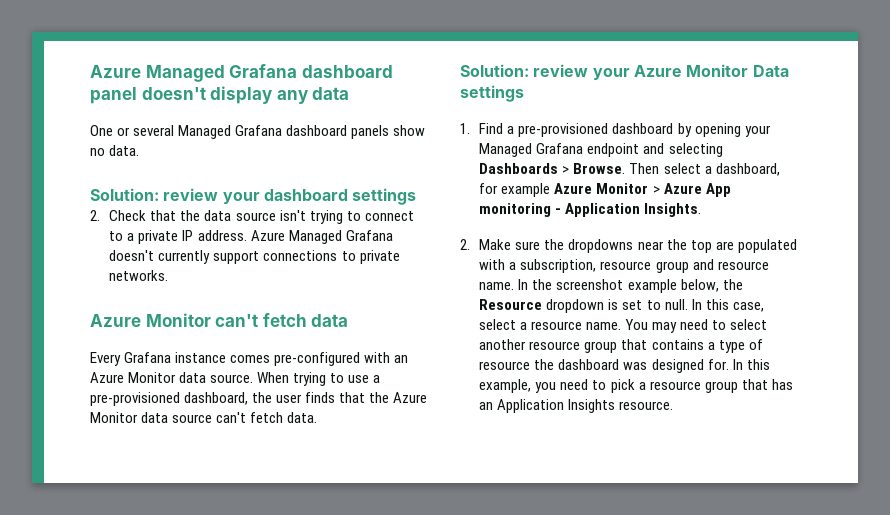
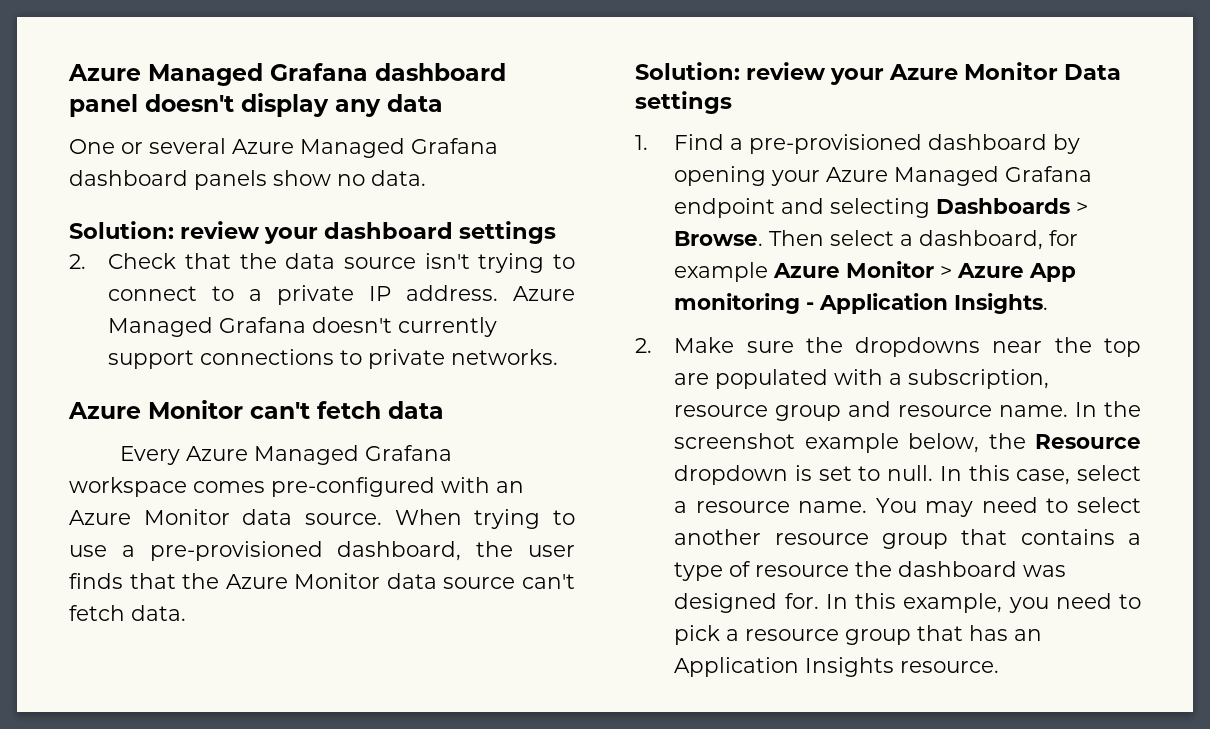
(175, 130) none -> [232,139,294,154] Azure
[124,352,227,363] Grafana instance -> [186,445,453,465] [69,477,187,497] Azure Managed Grafana workspace
(771, 131) none -> [826,167,889,182] Azure

